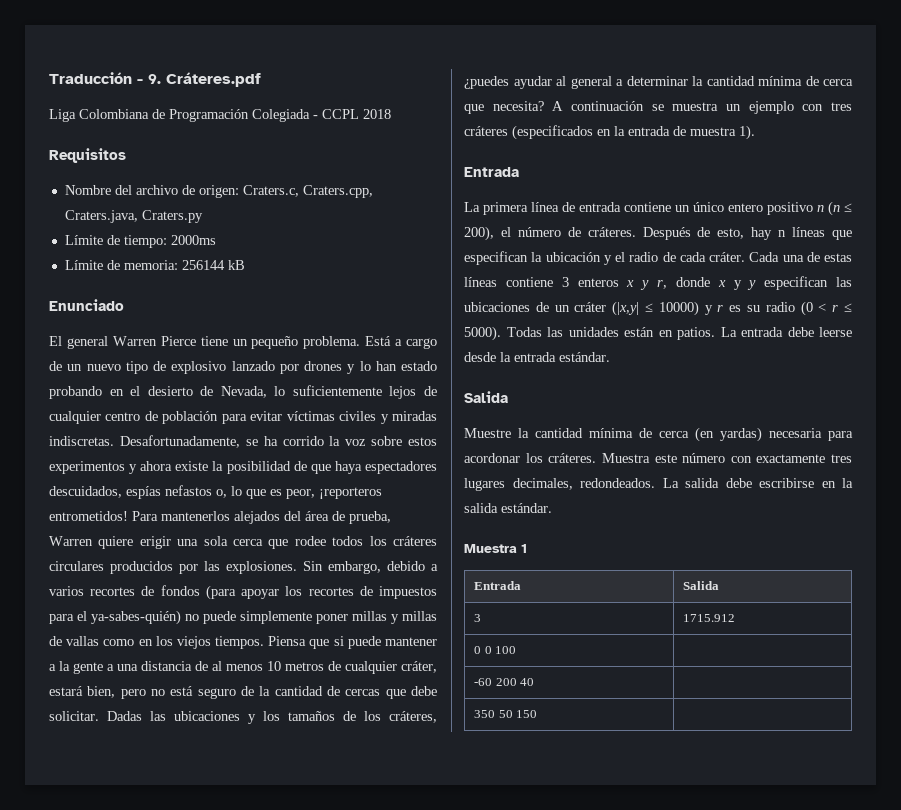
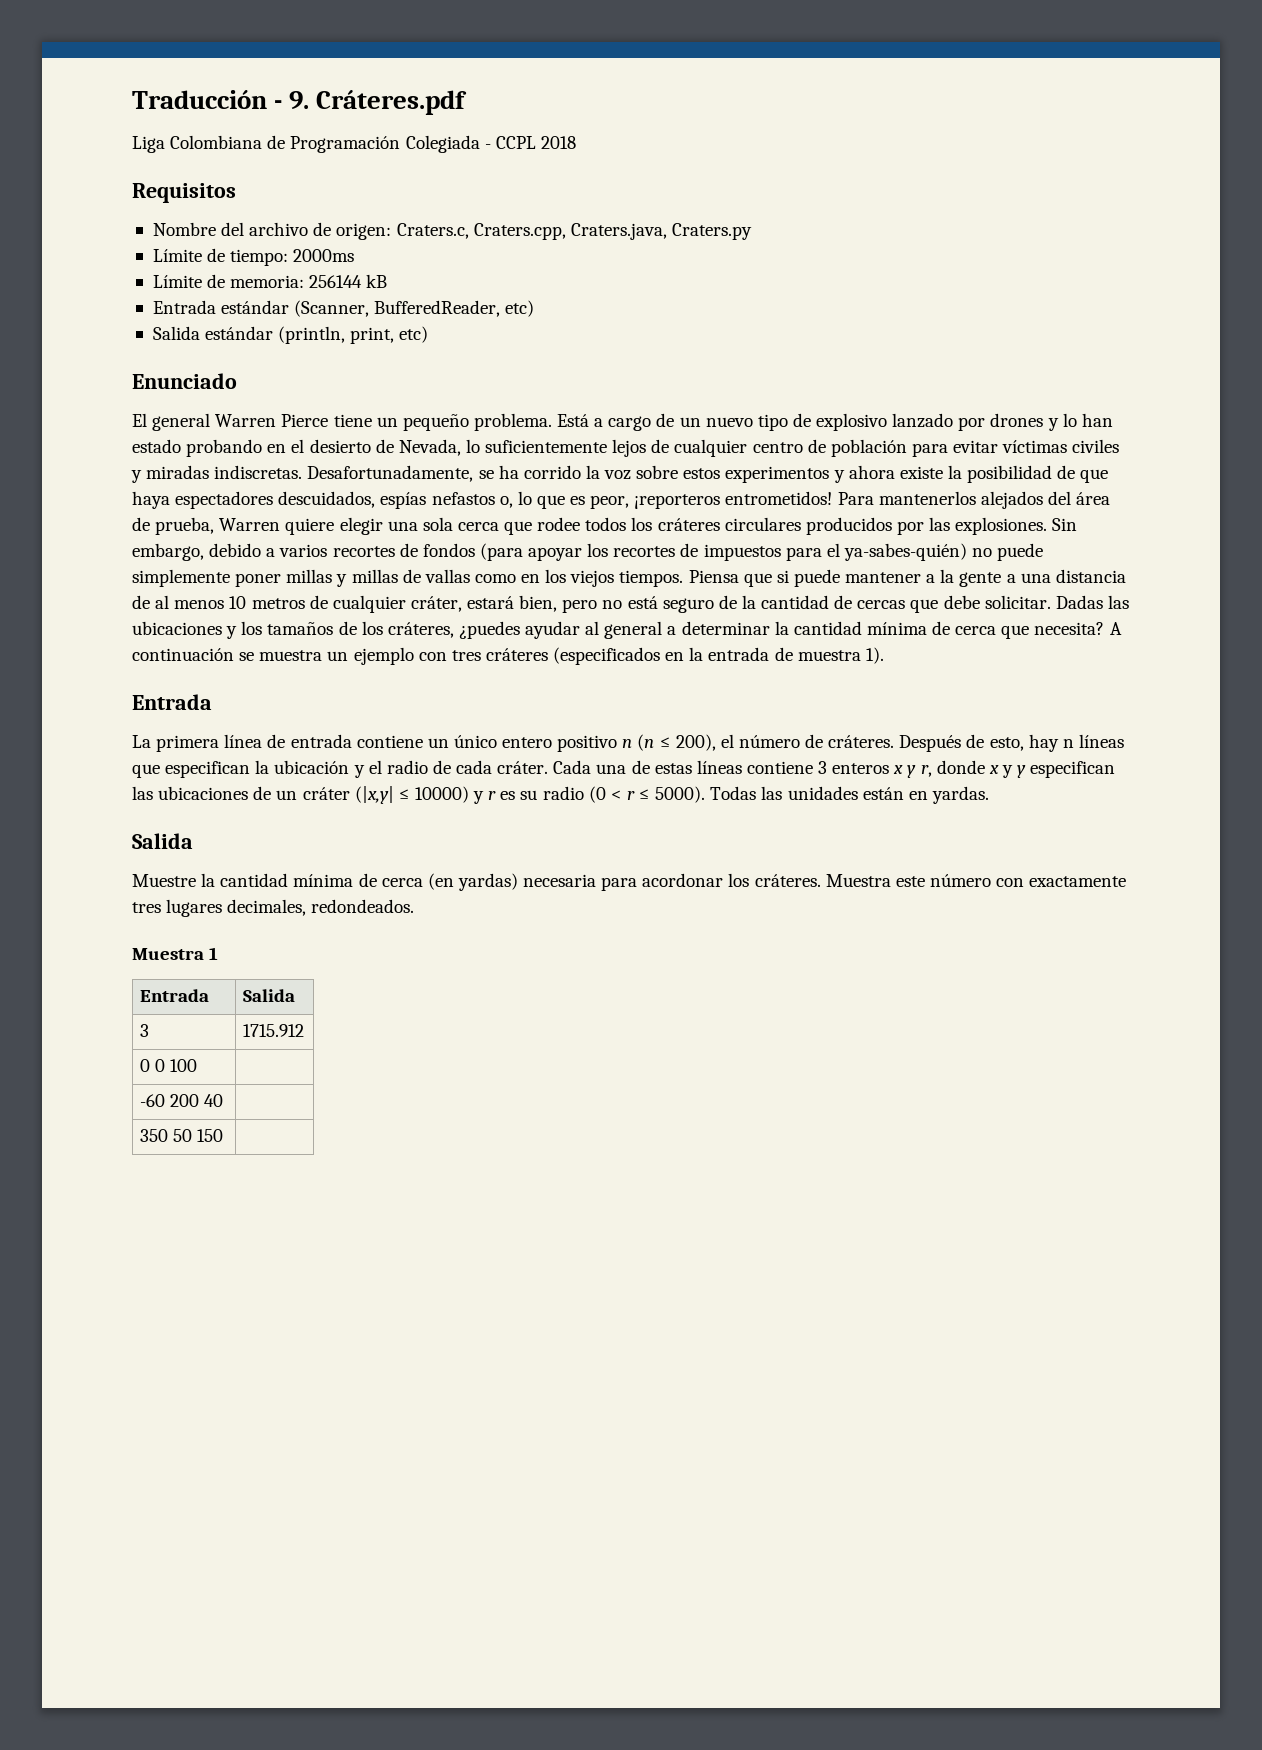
(245, 265) none -> [152,300,535,317] [152,326,429,344] // Entrada estándar (Scanner, BufferedReader, etc) // Salida estándar (println, print, etc)
[139,536,171,549] erigir -> [339,517,383,535] elegir
[677,327,852,340] [464,352,610,362] patios. La entrada debe leerse desde la entrada estándar. -> [931,786,989,804] yardas.
[662,478,853,488] [464,503,552,513] La salida debe escribirse en la salida estándar. -> (415, 906) none

